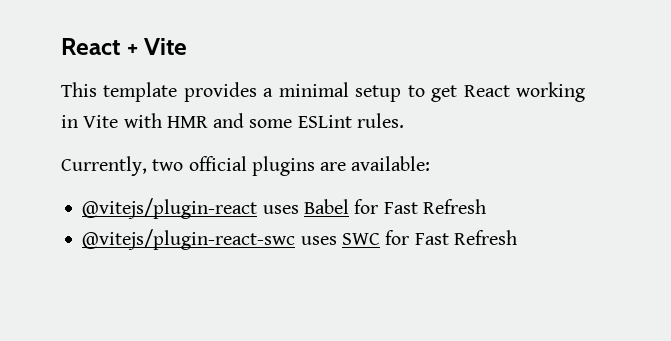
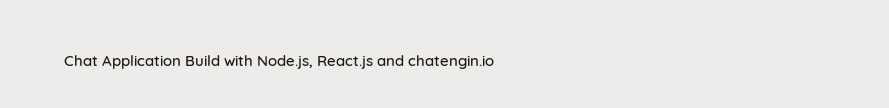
[61,38,188,55] [61,82,586,102] [61,113,404,128] [61,156,431,176] [82,198,486,219] [82,229,517,250] React + Vite // This template provides a minimal setup to get React working in Vite with HMR and some ESLint rules. // Currently, two official plugins are available: // @vitejs/plugin-react uses Babel for Fast Refresh // @vitejs/plugin-react-swc uses SWC for Fast Refresh -> [64,55,495,69] Chat Application Build with Node.js, React.js and chatengin.io

